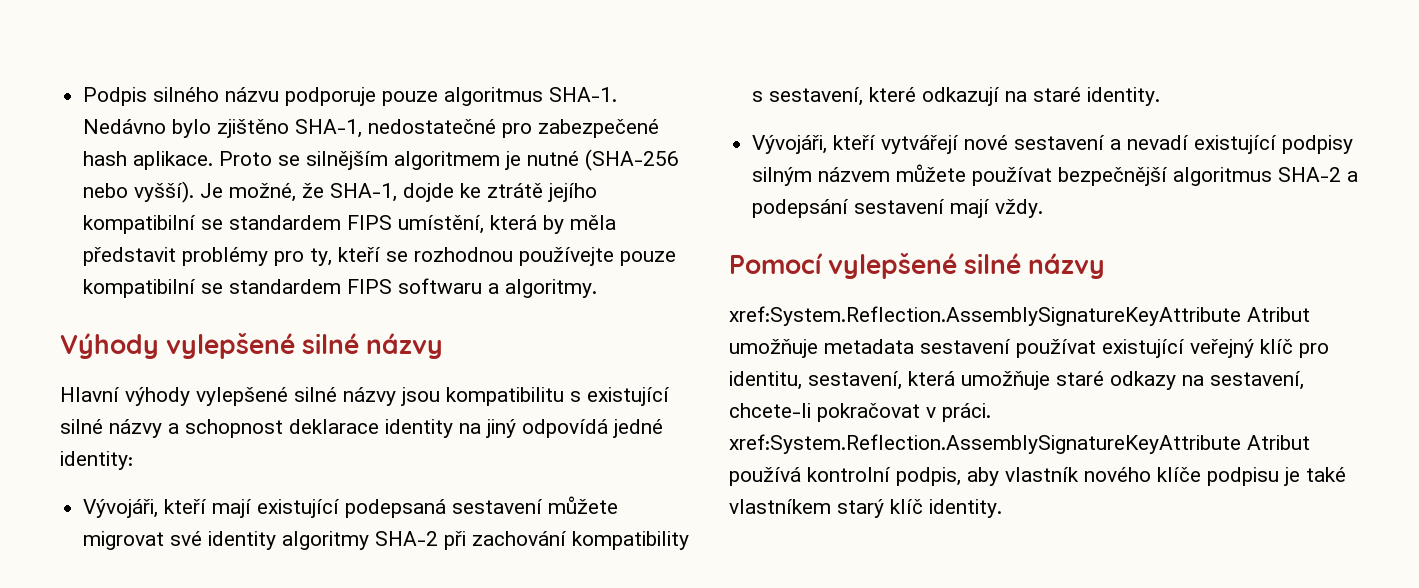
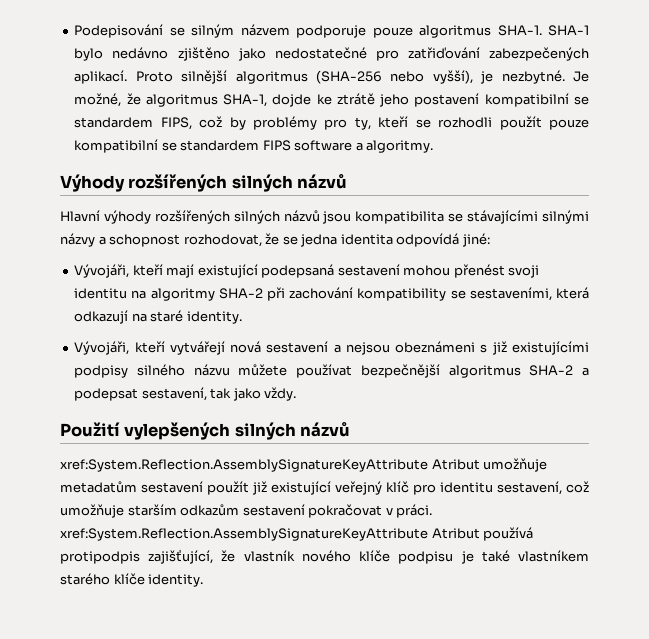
[83,87,618,106] [83,119,660,138] [83,149,680,171] [83,181,195,203] Podpis silného názvu podporuje pouze algoritmus SHA-1. Nedávno bylo zjištěno SHA-1, nedostatečné pro zabezpečené hash aplikace. Proto se silnějším algoritmem je nutné (SHA-256 nebo vyšší). -> [74,24,590,38] [74,47,590,61] [74,70,565,84] Podepisování se silným názvem podporuje pouze algoritmus SHA-1. SHA-1 bylo nedávno zjištěno jako nedostatečné pro zatřiďování zabezpečených aplikací. Proto silnější algoritmus (SHA-256 nebo vyšší), je nezbytné.
(325, 190) none -> [145,94,218,107] algoritmus
[548,183,598,202] [83,215,617,234] [83,247,177,266] jejího kompatibilní se standardem FIPS umístění, která by měla představit -> [379,93,589,107] [74,116,246,130] jeho postavení kompatibilní se standardem FIPS, což by
[414,247,615,266] rozhodnou používejte -> [438,116,542,130] rozhodli použít
[398,278,483,294] softwaru -> [294,140,353,151] software
[166,333,444,359] vylepšené silné názvy -> [128,174,348,192] rozšířených silných názvů
[196,387,670,406] [60,419,663,438] [60,451,133,470] vylepšené silné názvy jsou kompatibilitu s existující silné názvy a schopnost deklarace identity na jiný odpovídá jedné identity: -> [154,210,590,224] [60,233,490,247] rozšířených silných názvů jsou kompatibilita se stávajícími silnými názvy a schopnost rozhodovat, že se jedna identita odpovídá jiné:
[548,496,619,514] [83,531,277,550] můžete migrovat své identity -> [403,264,540,278] [74,288,147,299] mohou přenést svoji identitu na
[752,87,917,106] s sestavení, které -> [450,287,589,301] se sestaveními, která
[964,135,1009,150] nové -> [230,341,262,353] nová
[1127,135,1354,154] [752,167,891,186] nevadí existující podpisy silným názvem -> [345,341,589,355] [74,364,230,378] nejsou obeznámeni s již existujícími podpisy silného názvu
[752,199,1044,218] [729,253,1106,279] [729,306,1310,326] [729,339,1329,358] [729,371,1304,390] [729,403,811,418] podepsání sestavení mají vždy. // Pomocí vylepšené silné názvy // xref:System.Reflection.AssemblySignatureKeyAttribute Atribut umožňuje metadata sestavení používat existující veřejný klíč pro identitu, sestavení, která umožňuje staré odkazy na sestavení, chcete-li -> [74,387,297,401] [60,422,351,440] [60,458,548,472] [60,481,589,495] [60,504,305,518] podepsat sestavení, tak jako vždy. // Použití vylepšených silných názvů // xref:System.Reflection.AssemblySignatureKeyAttribute Atribut umožňuje metadatům sestavení použít již existující veřejný klíč pro identitu sestavení, což umožňuje starším odkazům sestavení
[807,467,999,486] kontrolní podpis, aby -> [60,549,236,564] protipodpis zajišťující, že
[837,499,923,518] starý klíč -> [60,573,145,585] starého klíče

